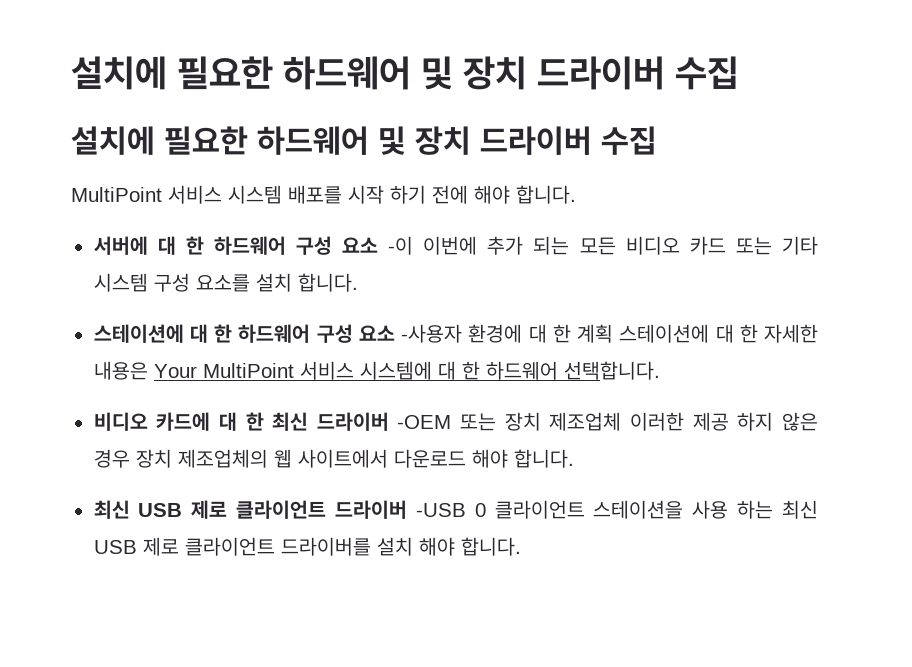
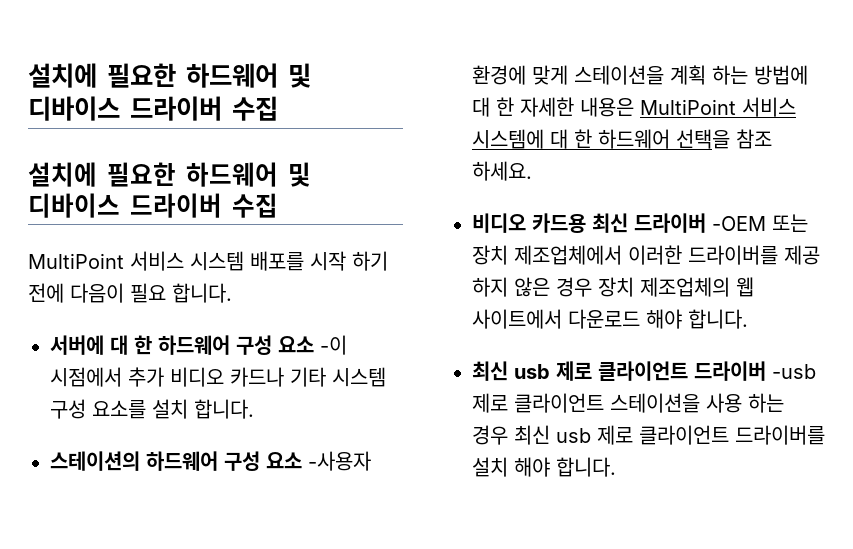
[71,56,527,90] 설치에 필요한 하드웨어 및 장치 -> [28,63,311,88] [28,96,120,121] 설치에 필요한 하드웨어 및 디바이스
[415,126,471,155] 장치 -> [28,193,120,218] 디바이스
[474,185,510,204] 해야 -> [70,283,166,303] 다음이 필요
[423,236,772,255] 이번에 추가 되는 모든 비디오 카드 또는 -> [50,367,284,387] 시점에서 추가 비디오 카드나
[93,324,233,343] 스테이션에 대 한 -> [50,451,140,471] 스테이션의
[528,324,710,343] 대 한 계획 스테이션에 -> [532,65,808,85] 맞게 스테이션을 계획 하는 방법에
[153,364,197,378] Your -> (634, 107) none
[563,361,660,380] [93,412,264,431] 선택합니다. // 비디오 카드에 대 한 -> [676,129,772,149] [472,161,532,181] [472,213,586,233] 선택을 참조 하세요. // 비디오 카드용
[549,412,685,431] 제조업체 이러한 -> [514,245,778,265] 제조업체에서 이러한 드라이버를
[138,503,183,517] USB -> [514,364,550,379] usb
[415,503,486,517] -USB 0 -> [772,364,816,379] [472,393,508,413] -usb 제로
[782,500,819,519] [93,540,137,554] 최신 USB -> [472,425,591,445] 경우 최신 usb

